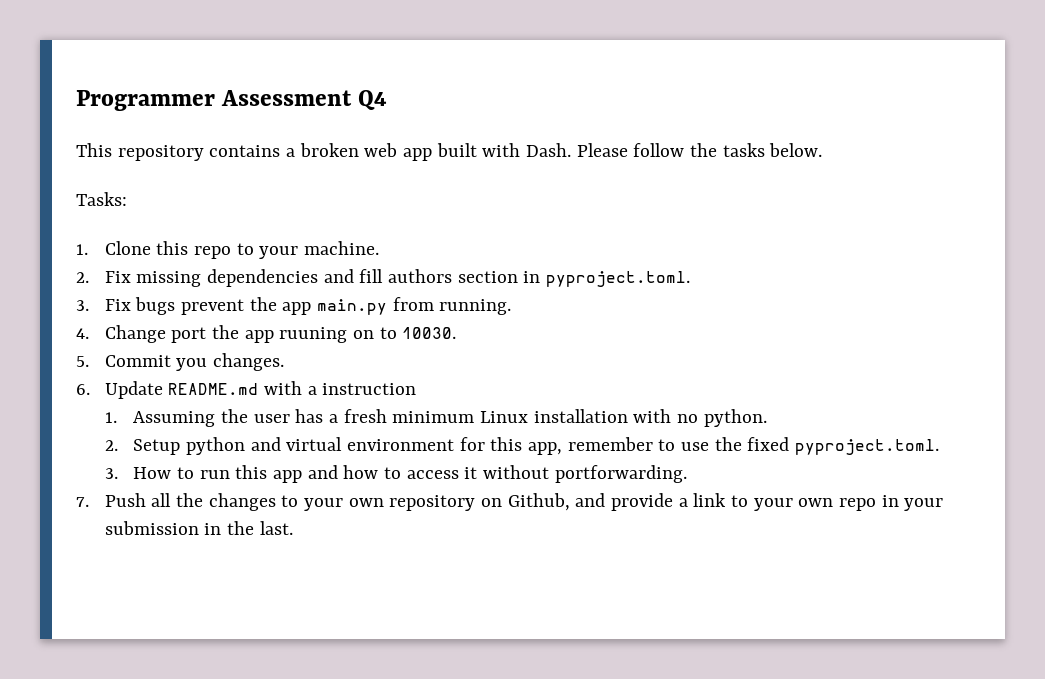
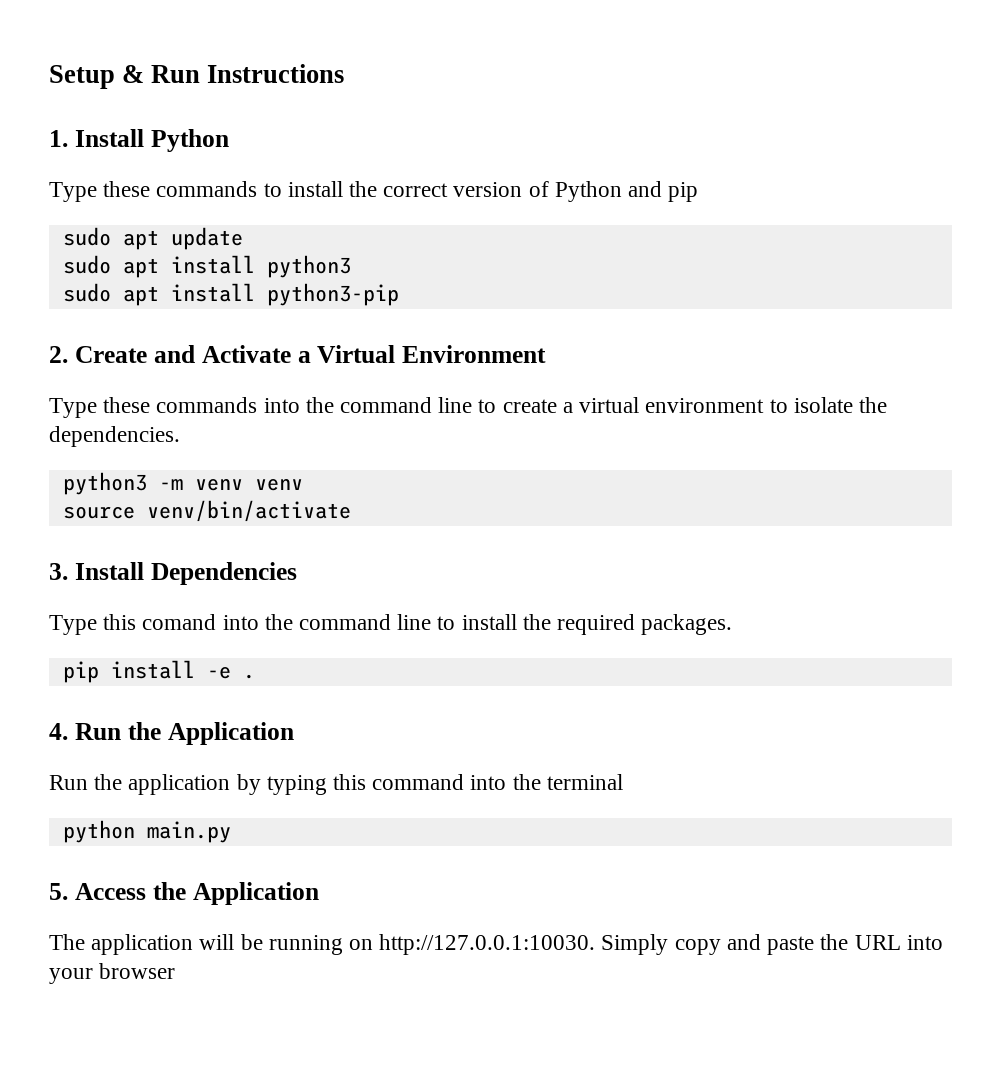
[76,90,388,111] [76,143,823,161] [76,192,127,206] [76,241,380,259] [76,269,691,287] [76,297,512,315] [76,325,457,343] [76,353,285,371] [76,381,417,399] [104,409,767,427] [104,437,940,455] [104,465,687,483] [76,493,944,511] [104,521,293,535] Programmer Assessment Q4 // This repository contains a broken web app built with Dash. Please follow the tasks below. // Tasks: // 1. Clone this repo to your machine. // 2. Fix missing dependencies and fill authors section in pyproject.toml. // 3. Fix bugs prevent the app main.py from running. // 4. Change port the app ruuning on to 10030. // 5. Commit you changes. // 6. Update README.md with a instruction // 1. Assuming the user has a fresh minimum Linux installation with no python. // 2. Setup python and virtual environment for this app, remember to use the fixed pyproject.toml. // 3. How to run this app and how to access it without portforwarding. // 7. Push all the changes to your own repository on Github, and provide a link to your own repo in your submission in the last. -> [49,64,345,89] [49,129,229,152] [49,181,699,202] [62,227,243,250] [62,255,351,278] [62,283,399,306] [49,345,547,363] [49,397,887,418] [49,426,180,447] [62,472,303,495] [62,500,351,522] [49,562,297,585] [49,614,733,635] [62,660,255,683] [49,722,294,745] [49,774,623,795] [62,820,231,843] [49,882,319,905] [49,934,943,955] [49,963,176,984] Setup & Run Instructions // 1. Install Python // Type these commands to install the correct version of Python and pip // sudo apt update // sudo apt install python3 // sudo apt install python3-pip // 2. Create and Activate a Virtual Environment // Type these commands into the command line to create a virtual environment to isolate the dependencies. // python3 -m venv venv // source venv/bin/activate // 3. Install Dependencies // Type this comand into the command line to install the required packages. // pip install -e . // 4. Run the Application // Run the application by typing this command into the terminal // python main.py // 5. Access the Application // The application will be running on http://127.0.0.1:10030. Simply copy and paste the URL into your browser

